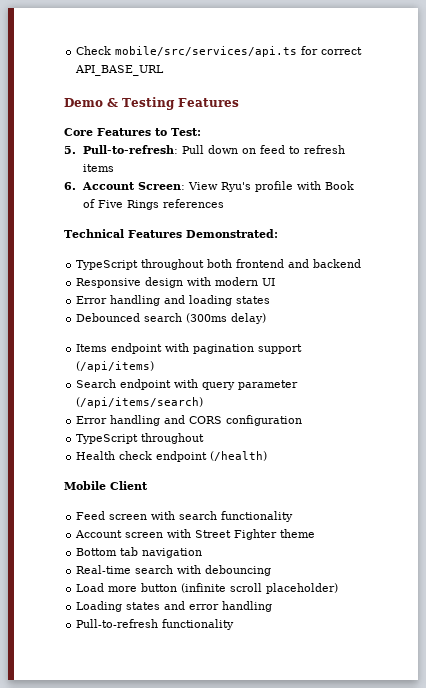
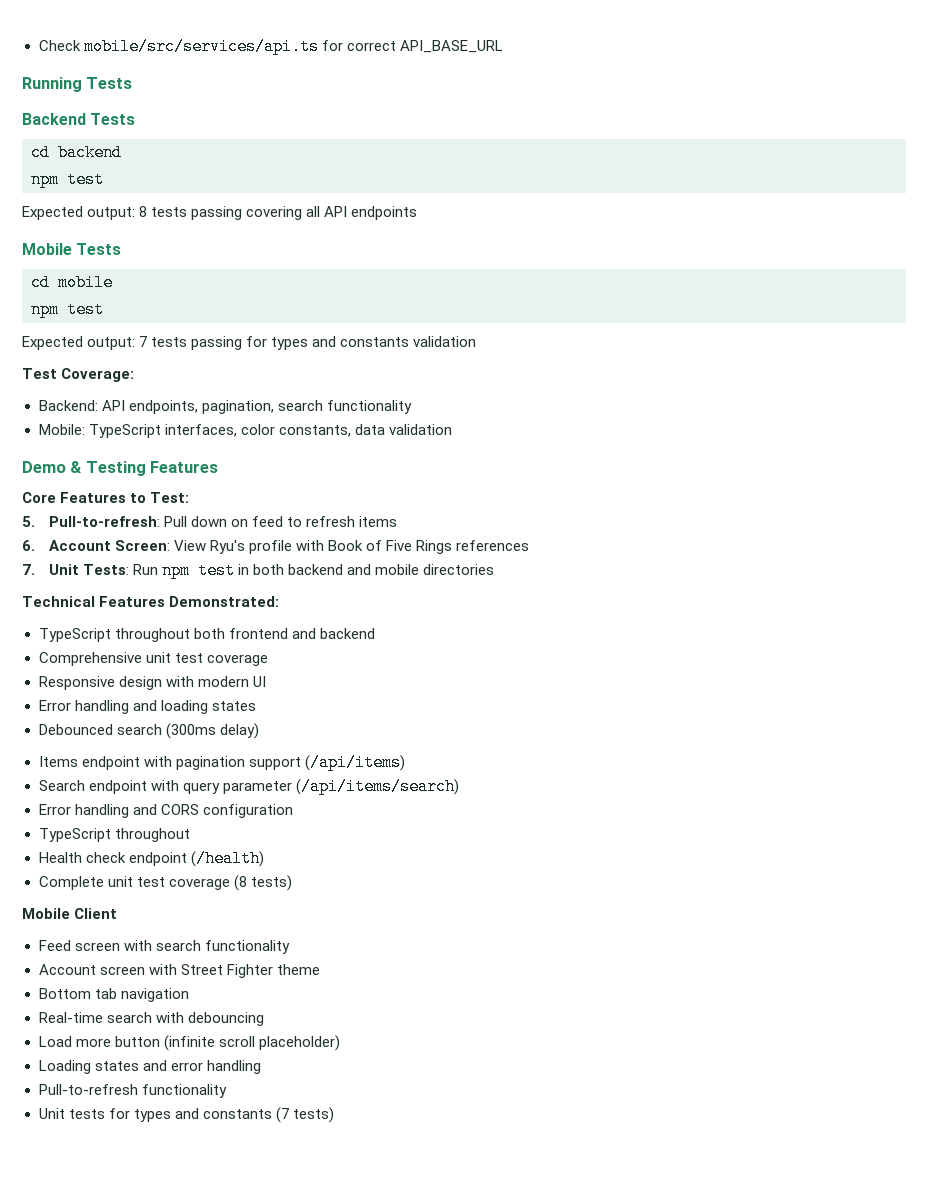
(165, 70) none -> [22,77,133,92] [22,113,136,125] [31,144,122,161] [31,171,104,188] [22,206,418,220] [22,243,122,255] [31,274,113,291] [31,301,104,318] [22,336,477,350] [22,368,135,382] [38,400,412,414] [38,424,452,438] // Running Tests // Backend Tests // cd backend // npm test // Expected output: 8 tests passing covering all API endpoints // Mobile Tests // cd mobile // npm test // Expected output: 7 tests passing for types and constants validation // Test Coverage: // Backend: API endpoints, pagination, search functionality // Mobile: TypeScript interfaces, color constants, data validation
(224, 203) none -> [22,562,495,579] // 7. Unit Tests: Run npm test in both backend and mobile directories
(362, 263) none -> [38,652,268,666] // Comprehensive unit test coverage
(268, 456) none -> [38,875,292,891] // Complete unit test coverage (8 tests)
(235, 624) none -> [38,1107,334,1123] // Unit tests for types and constants (7 tests)

